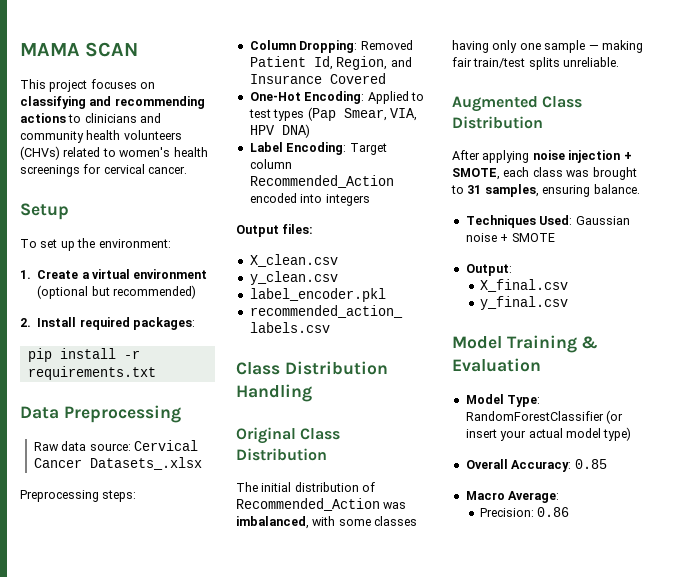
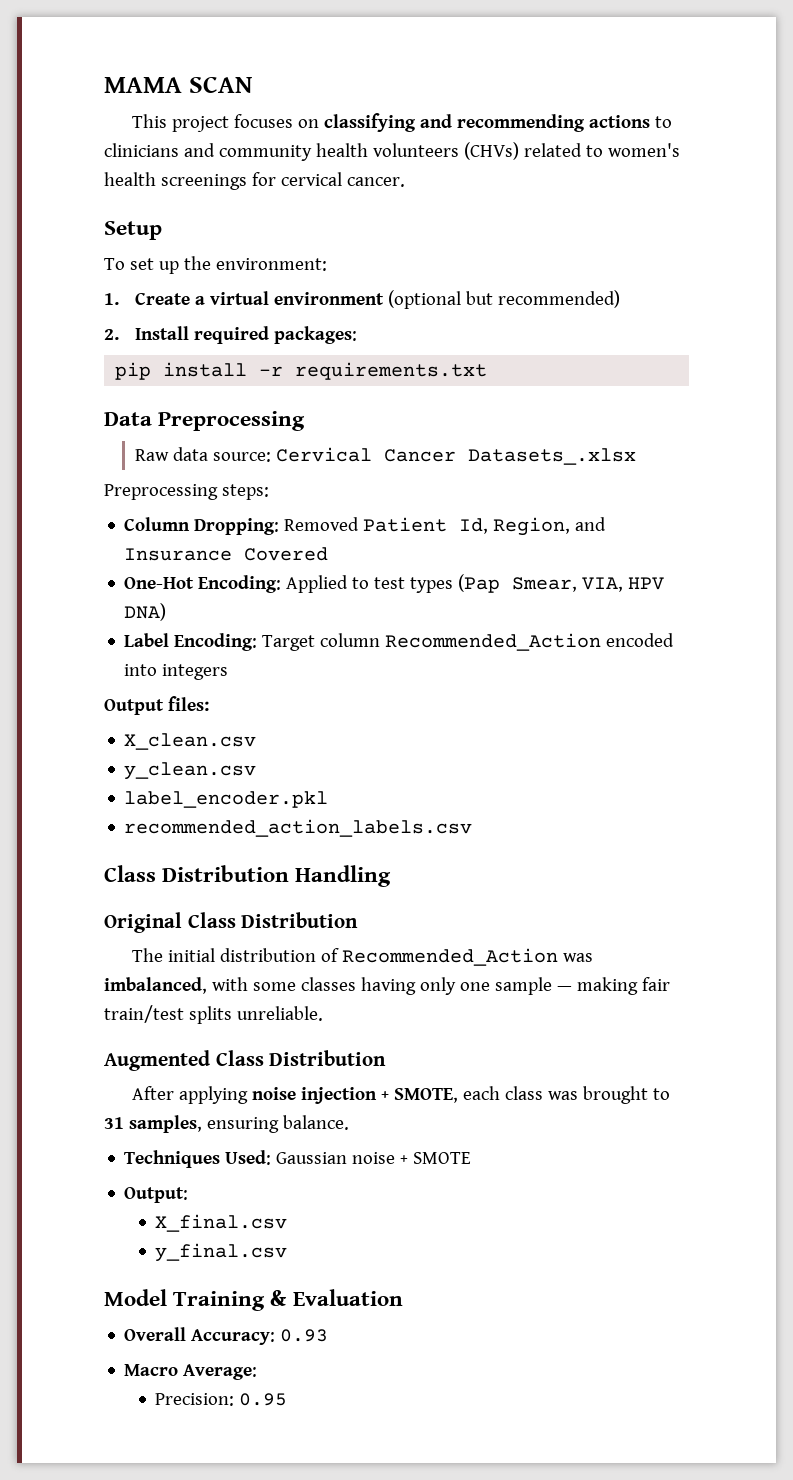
[465,394,541,407] [465,410,624,424] [465,427,632,441] // Model Type: RandomForestClassifier (or insert your actual model type) -> (403, 1297) none
[574,459,607,469] 0.85 -> [280,1329,329,1342] 0.93
[537,507,570,517] 0.86 -> [239,1393,288,1406] 0.95

